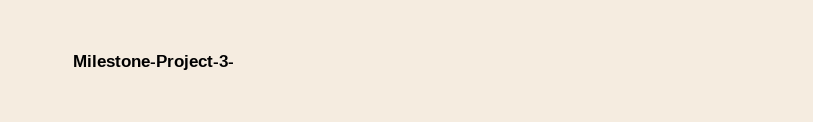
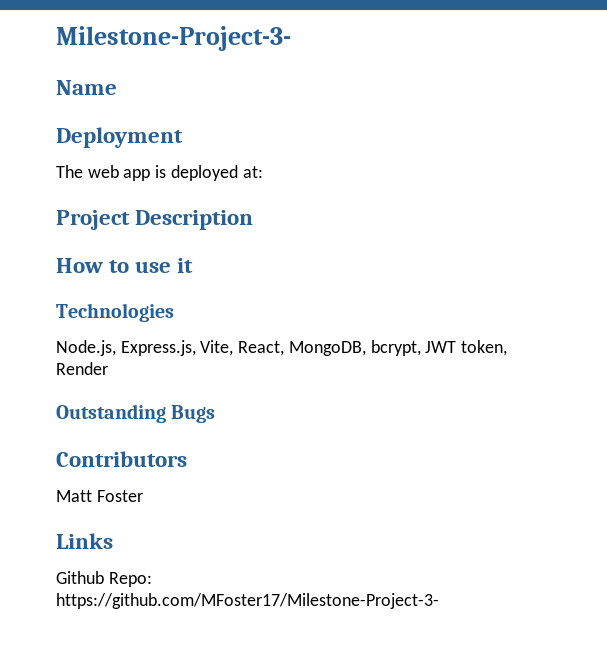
(234, 62) none -> [56,80,117,95] [56,127,183,148] [56,165,263,181] [56,210,254,230] [56,258,194,273] [56,303,174,322] [56,340,508,356] [56,362,108,375] [56,404,216,423] [56,451,187,467] [56,490,143,502] [56,533,113,549] [56,571,152,587] [56,593,439,609] // Name // Deployment // The web app is deployed at: // Project Description // How to use it // Technologies // Node.js, Express.js, Vite, React, MongoDB, bcrypt, JWT token, Render // Outstanding Bugs // Contributors // Matt Foster // Links // Github Repo: https://github.com/MFoster17/Milestone-Project-3-

